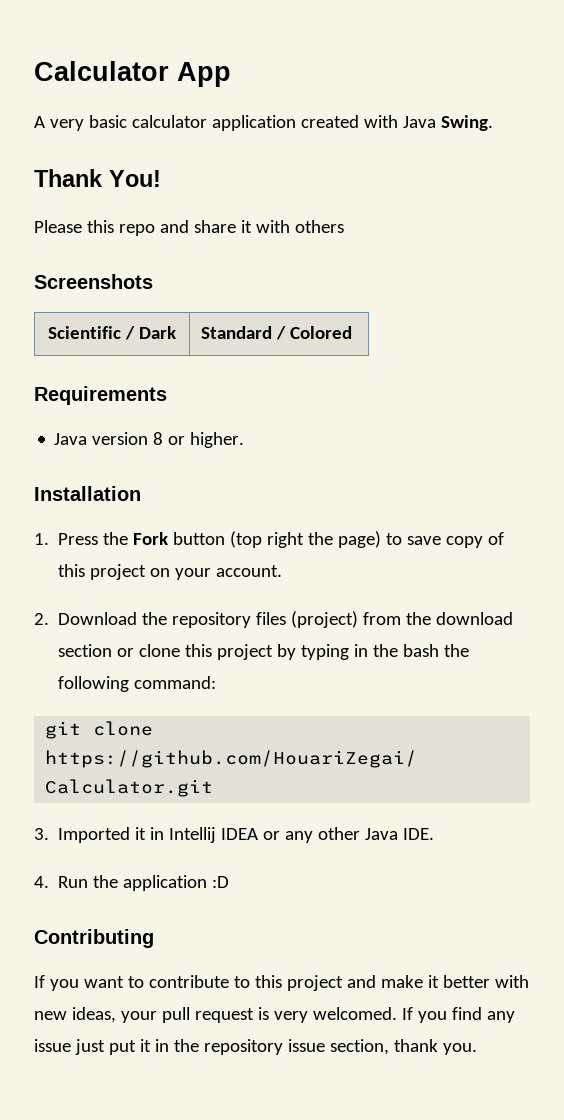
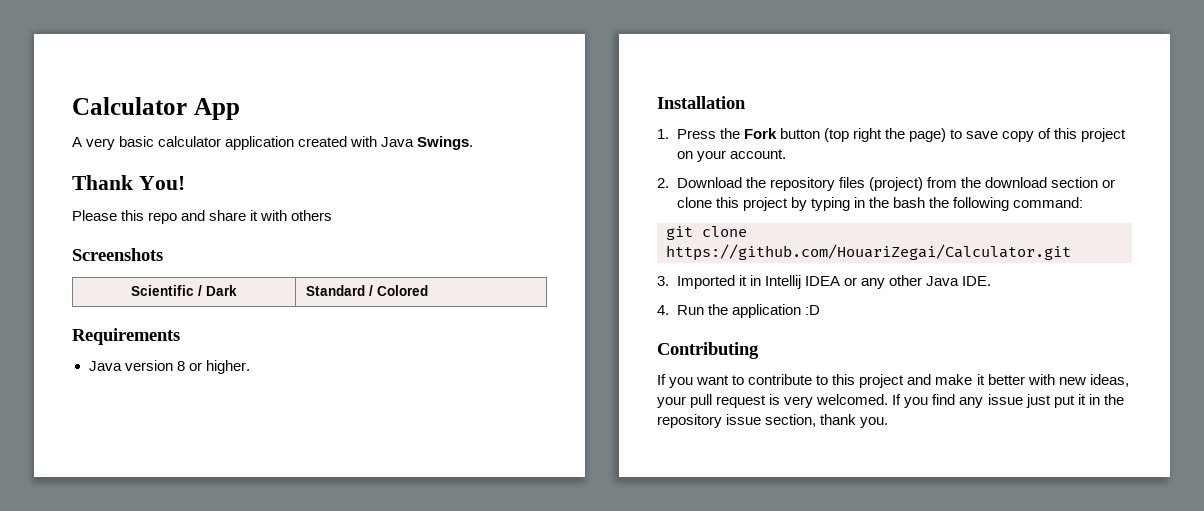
[440,115,493,131] Swing. -> [417,136,474,150] Swings.

